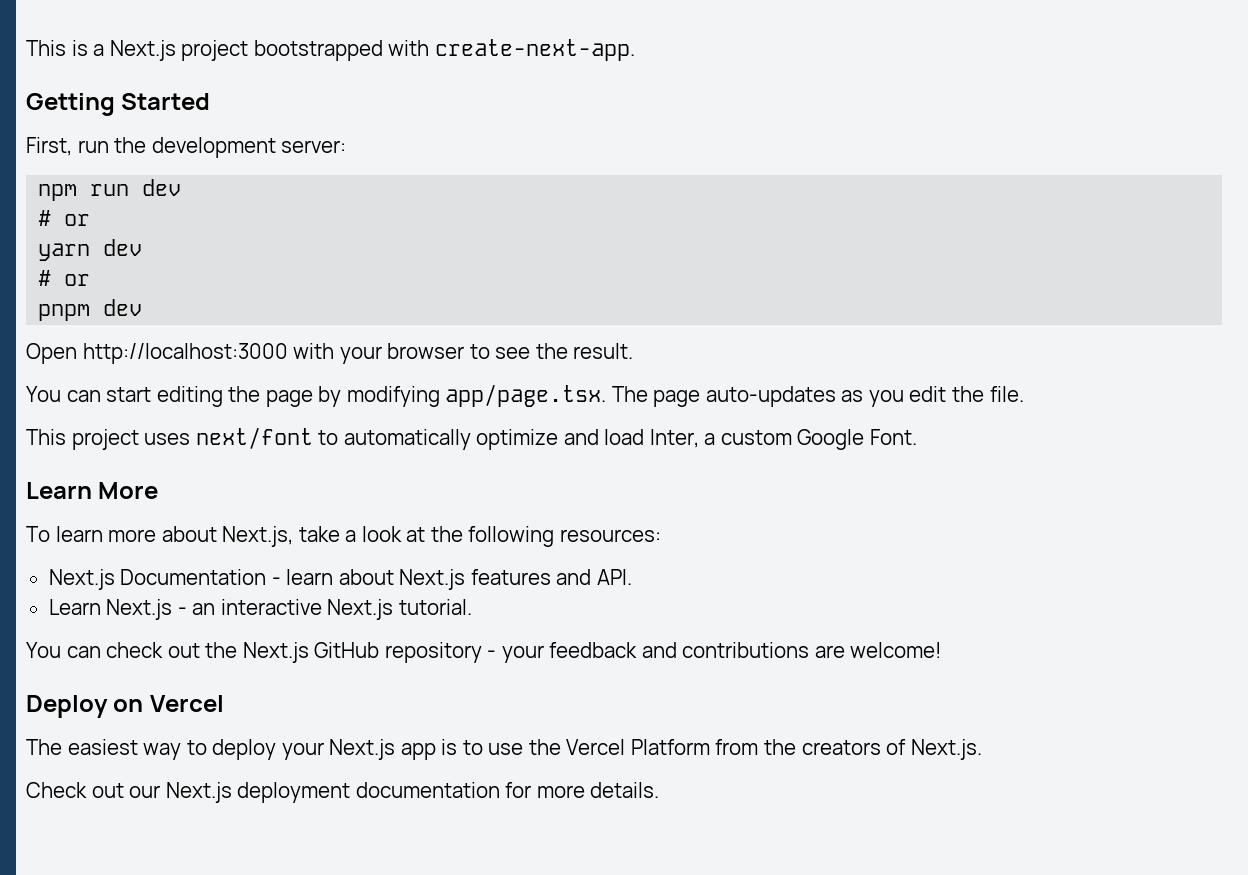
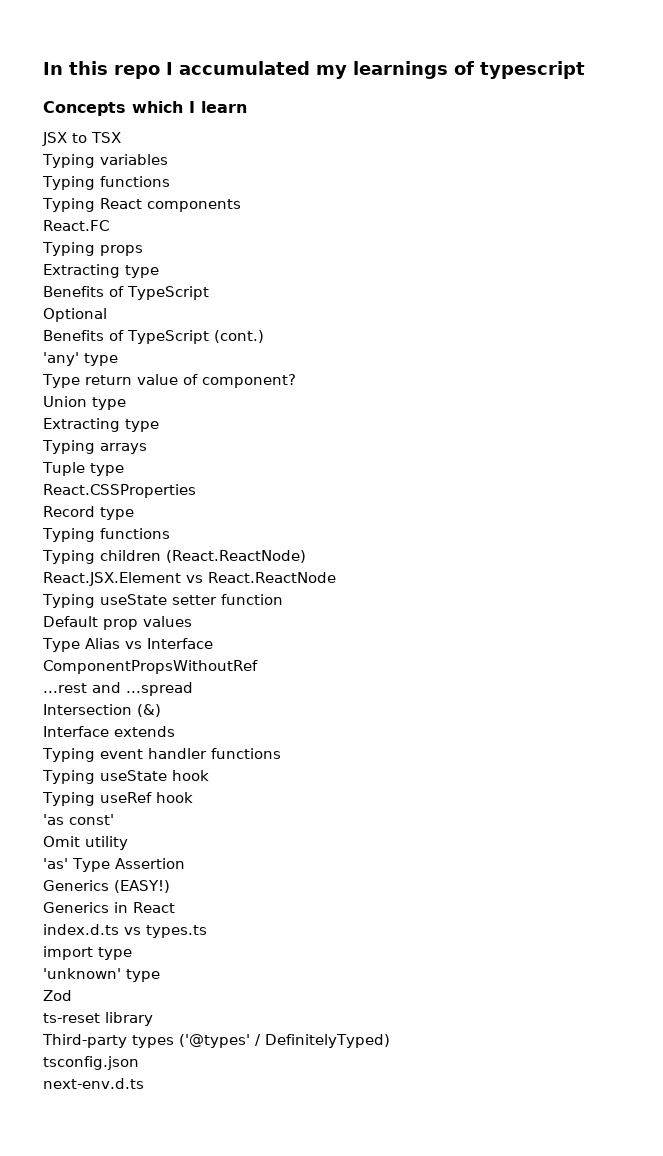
[26,39,635,61] [26,93,211,116] [26,137,347,158] [38,179,182,201] [38,210,91,226] [38,239,143,261] [38,270,91,286] [38,299,143,321] [26,343,634,364] [26,384,1024,407] [26,427,917,450] [26,482,159,499] [26,526,661,547] [48,569,632,590] [48,599,472,620] [26,642,942,663] [26,695,224,718] [26,739,982,760] [26,782,660,803] This is a Next.js project bootstrapped with create-next-app. // Getting Started // First, run the development server: // npm run dev // # or // yarn dev // # or // pnpm dev // Open http://localhost:3000 with your browser to see the result. // You can start editing the page by modifying app/page.tsx. The page auto-updates as you edit the file. // This project uses next/font to automatically optimize and load Inter, a custom Google Font. // Learn More // To learn more about Next.js, take a look at the following resources: // Next.js Documentation - learn about Next.js features and API. // Learn Next.js - an interactive Next.js tutorial. // You can check out the Next.js GitHub repository - your feedback and contributions are welcome! // Deploy on Vercel // The easiest way to deploy your Next.js app is to use the Vercel Platform from the creators of Next.js. // Check out our Next.js deployment documentation for more details. -> [43,61,585,79] [43,101,247,116] [42,132,121,146] [42,154,168,168] [42,176,170,190] [42,198,241,212] [43,220,109,231] [42,242,143,256] [43,264,159,278] [43,286,209,300] [43,308,107,322] [43,330,264,344] [43,352,118,366] [42,374,296,388] [43,396,126,410] [43,418,159,432] [42,440,147,454] [42,462,124,476] [43,484,196,498] [43,506,134,520] [42,528,170,542] [42,550,306,564] [43,572,336,586] [42,594,283,608] [43,616,192,630] [42,638,213,652] [43,660,258,674] [43,682,193,696] [43,704,161,717] [43,726,175,737] [42,748,281,762] [42,770,209,784] [42,792,193,806] [43,814,114,825] [43,836,128,850] [43,858,185,872] [43,880,170,893] [43,902,175,913] [43,924,207,938] [43,946,132,960] [43,968,160,982] [43,990,72,1001] [43,1012,153,1026] [42,1034,390,1048] [43,1056,139,1070] [43,1078,144,1089] In this repo I accumulated my learnings of typescript // Concepts which I learn // JSX to TSX // Typing variables // Typing functions // Typing React components // React.FC // Typing props // Extracting type // Benefits of TypeScript // Optional // Benefits of TypeScript (cont.) // 'any' type // Type return value of component? // Union type // Extracting type // Typing arrays // Tuple type // React.CSSProperties // Record type // Typing functions // Typing children (React.ReactNode) // React.JSX.Element vs React.ReactNode // Typing useState setter function // Default prop values // Type Alias vs Interface // ComponentPropsWithoutRef // ...rest and ...spread // Intersection (&) // Interface extends // Typing event handler functions // Typing useState hook // Typing useRef hook // 'as const' // Omit utility // 'as' Type Assertion // Generics (EASY!) // Generics in React // index.d.ts vs types.ts // import type // 'unknown' type // Zod // ts-reset library // Third-party types ('@types' / DefinitelyTyped) // tsconfig.json // next-env.d.ts

